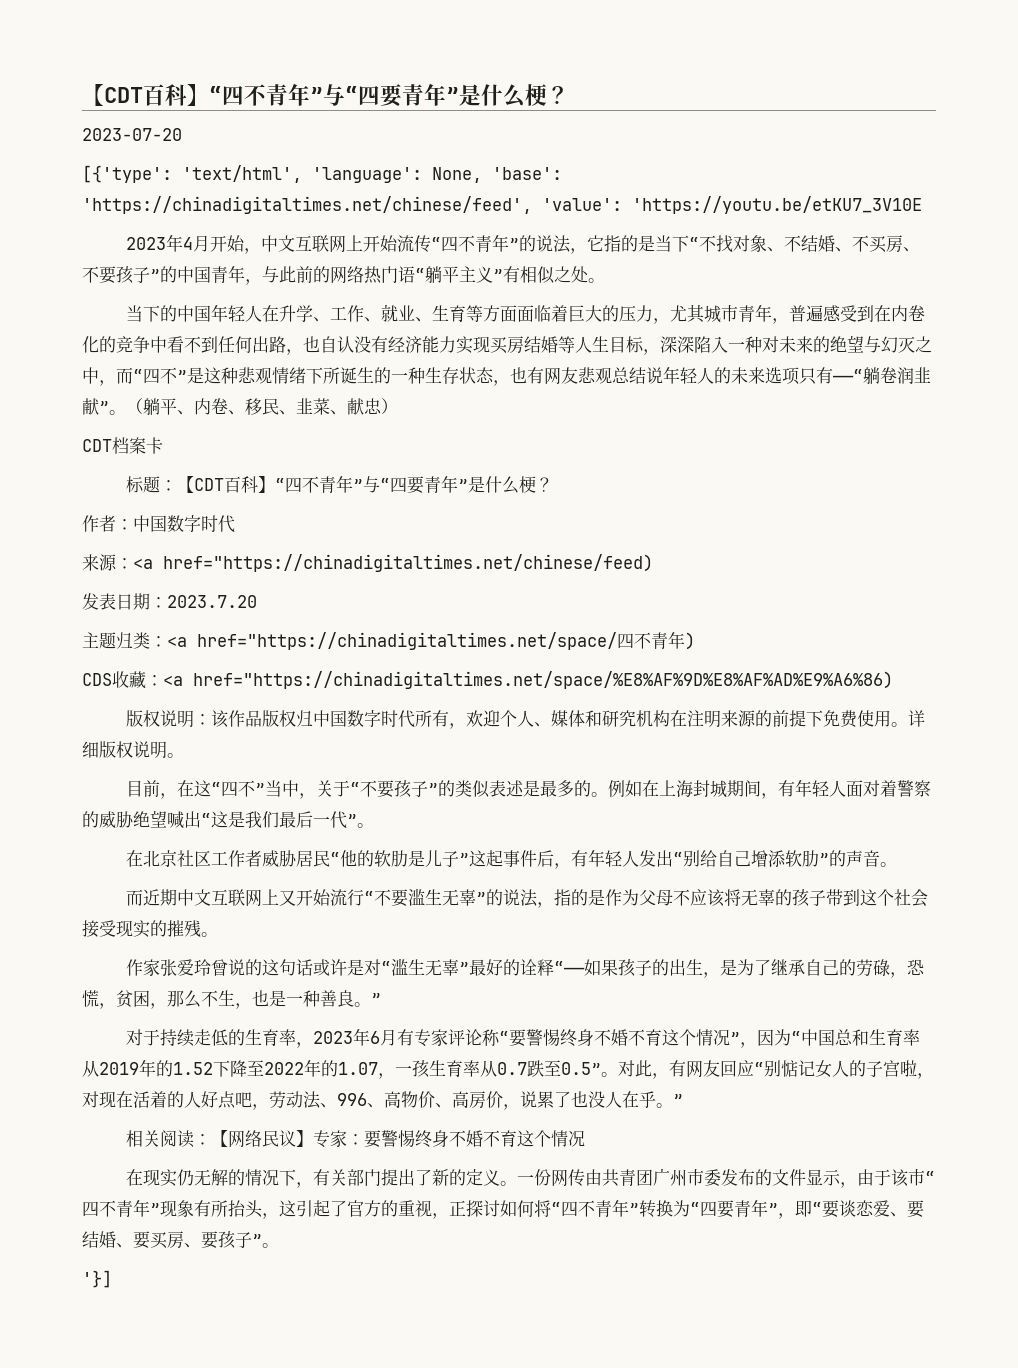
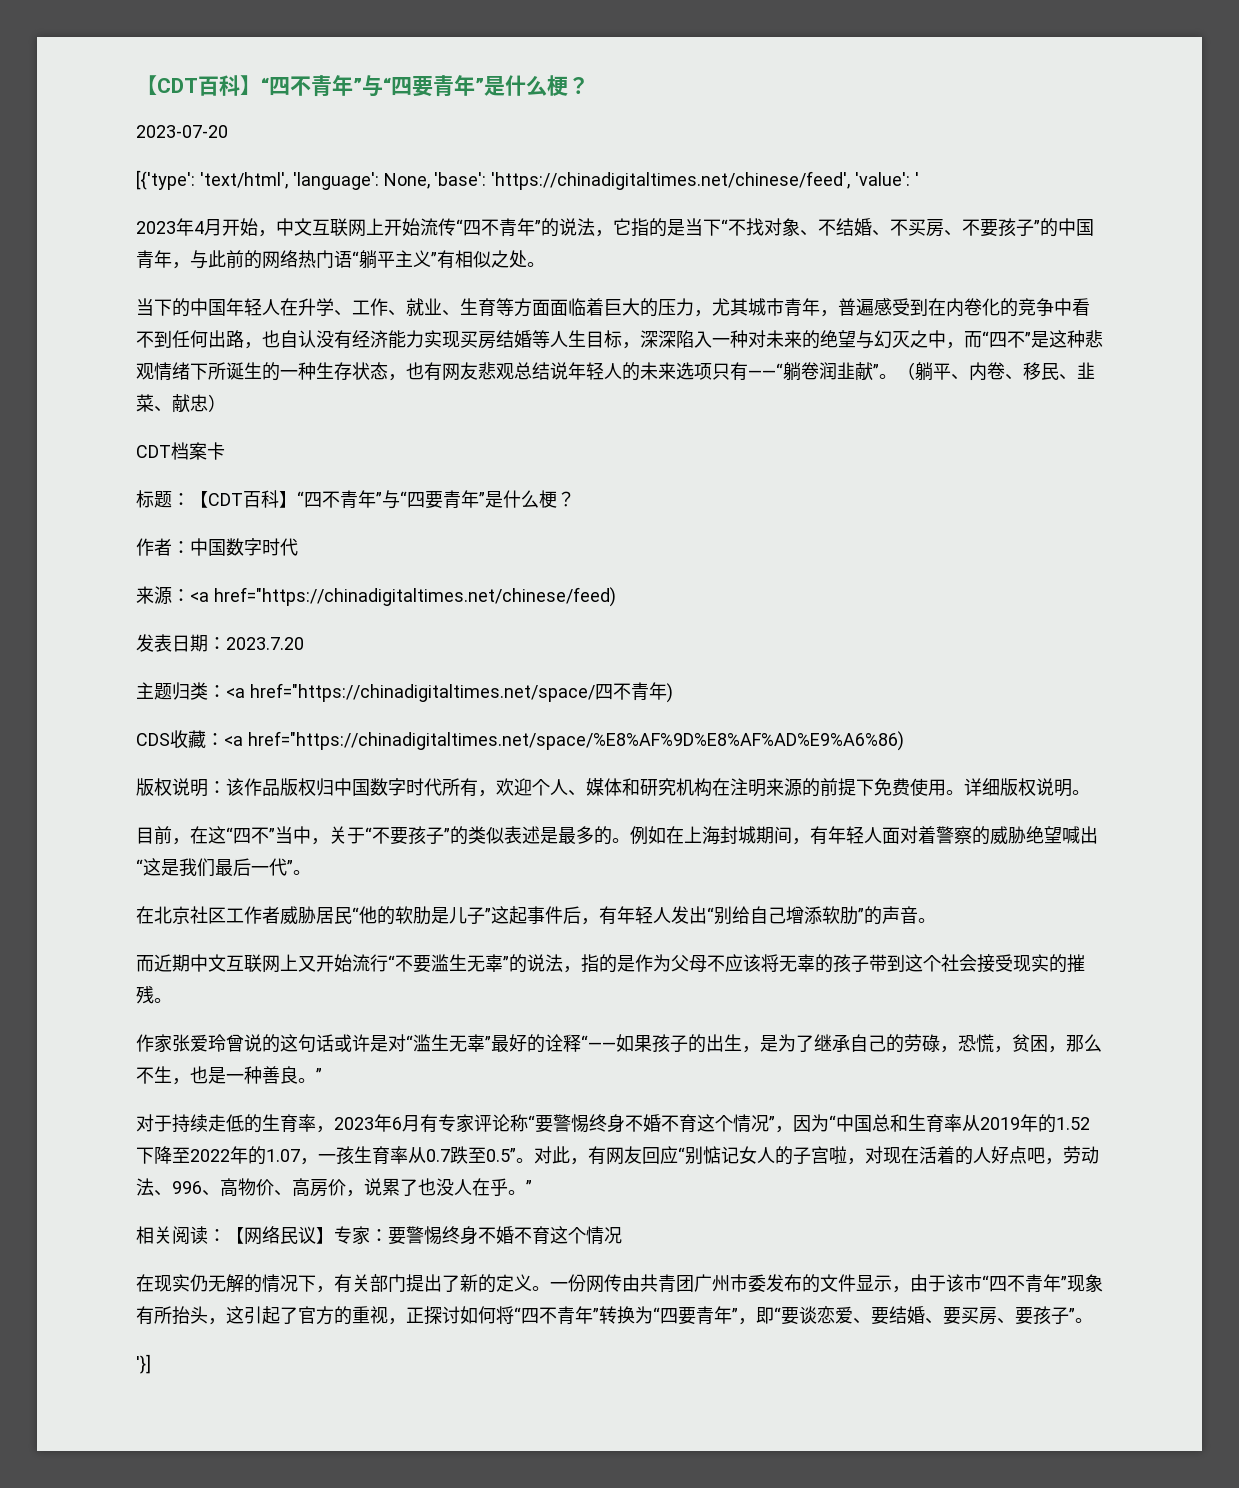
[632,196,922,214] 'https://youtu.be/etKU7_3V10E -> [915,172,920,186] '

